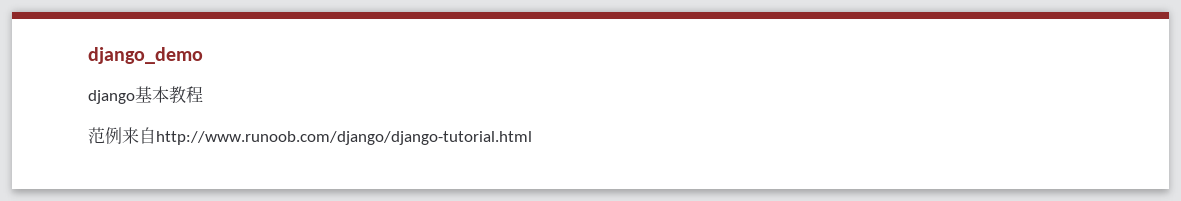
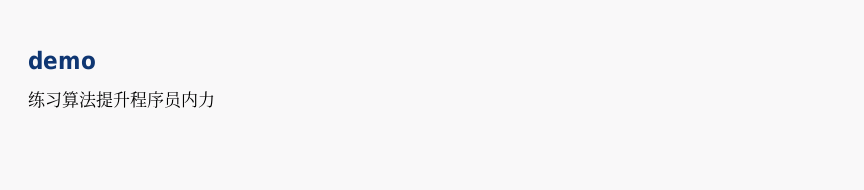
[88,47,203,64] [88,86,203,104] [88,127,532,145] django_demo // django基本教程 // 范例来自http://www.runoob.com/django/django-tutorial.html -> [28,50,96,70] [28,91,215,109] demo // 练习算法提升程序员内力

